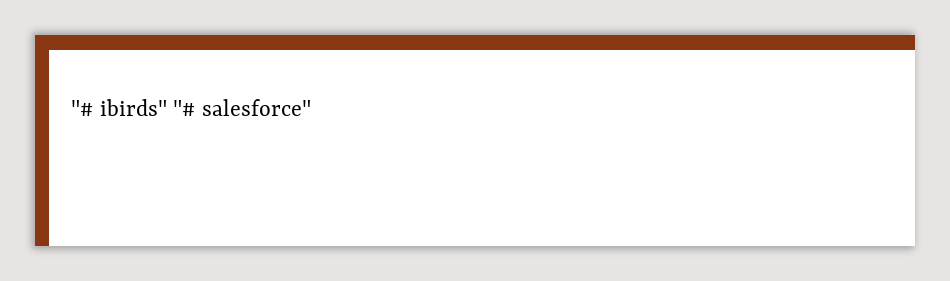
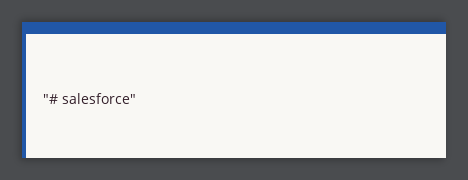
[71,99,196,116] "# ibirds" "# -> [43,94,58,104] "#

